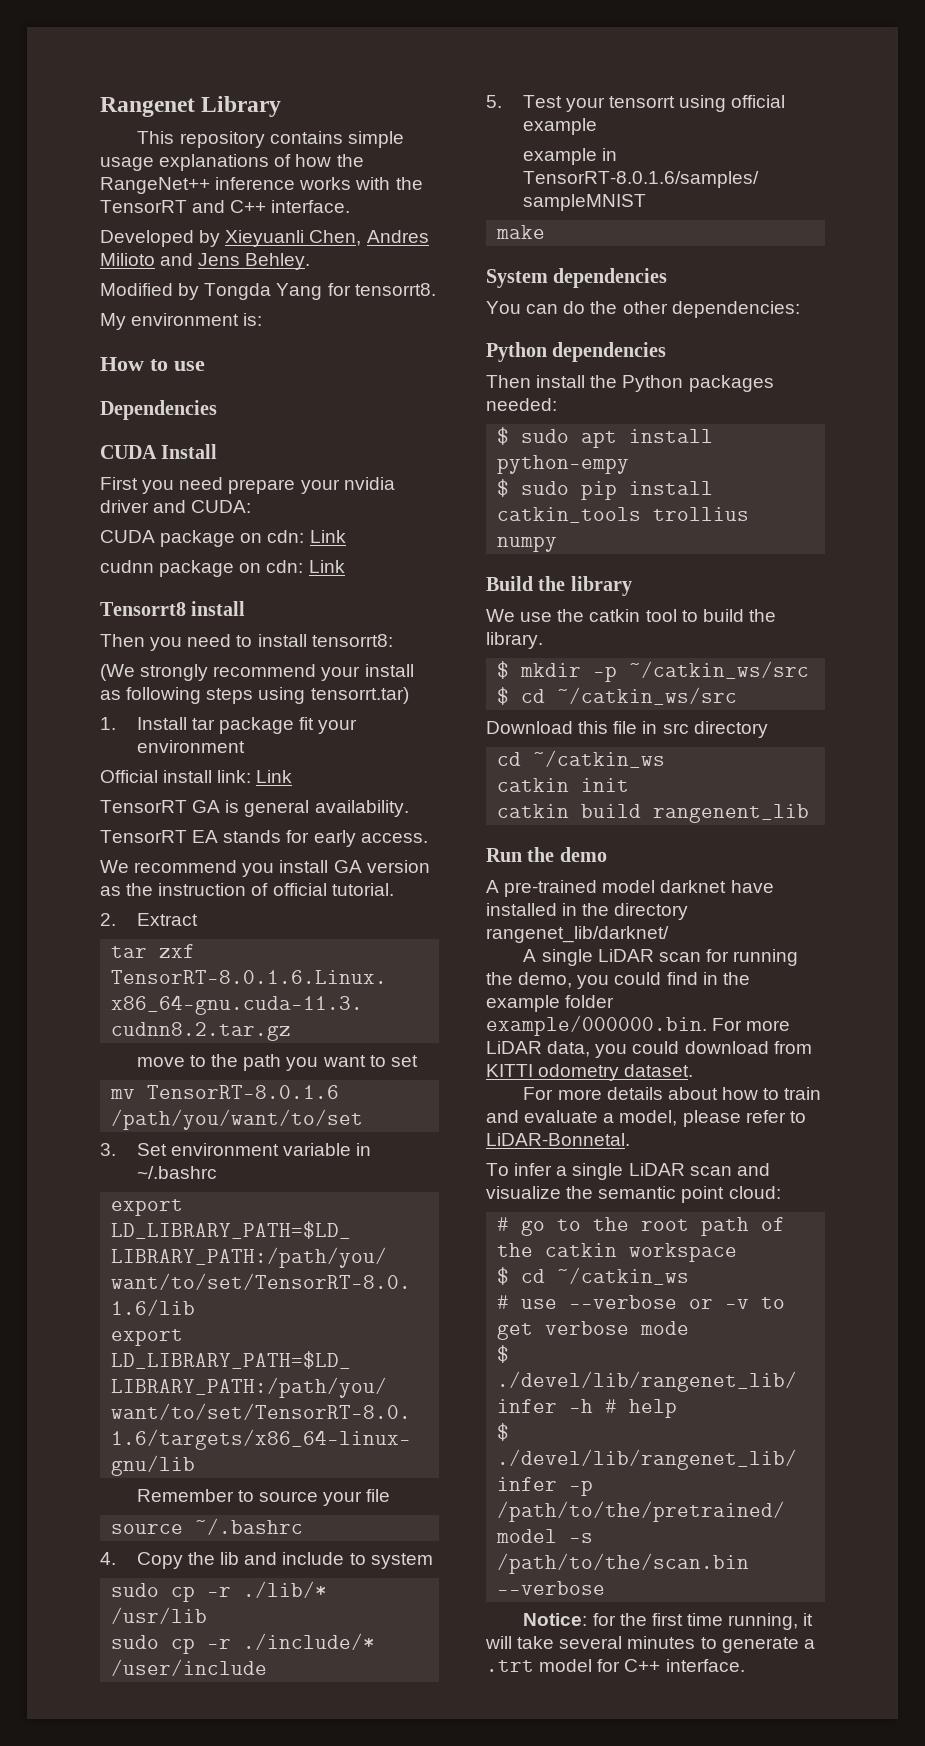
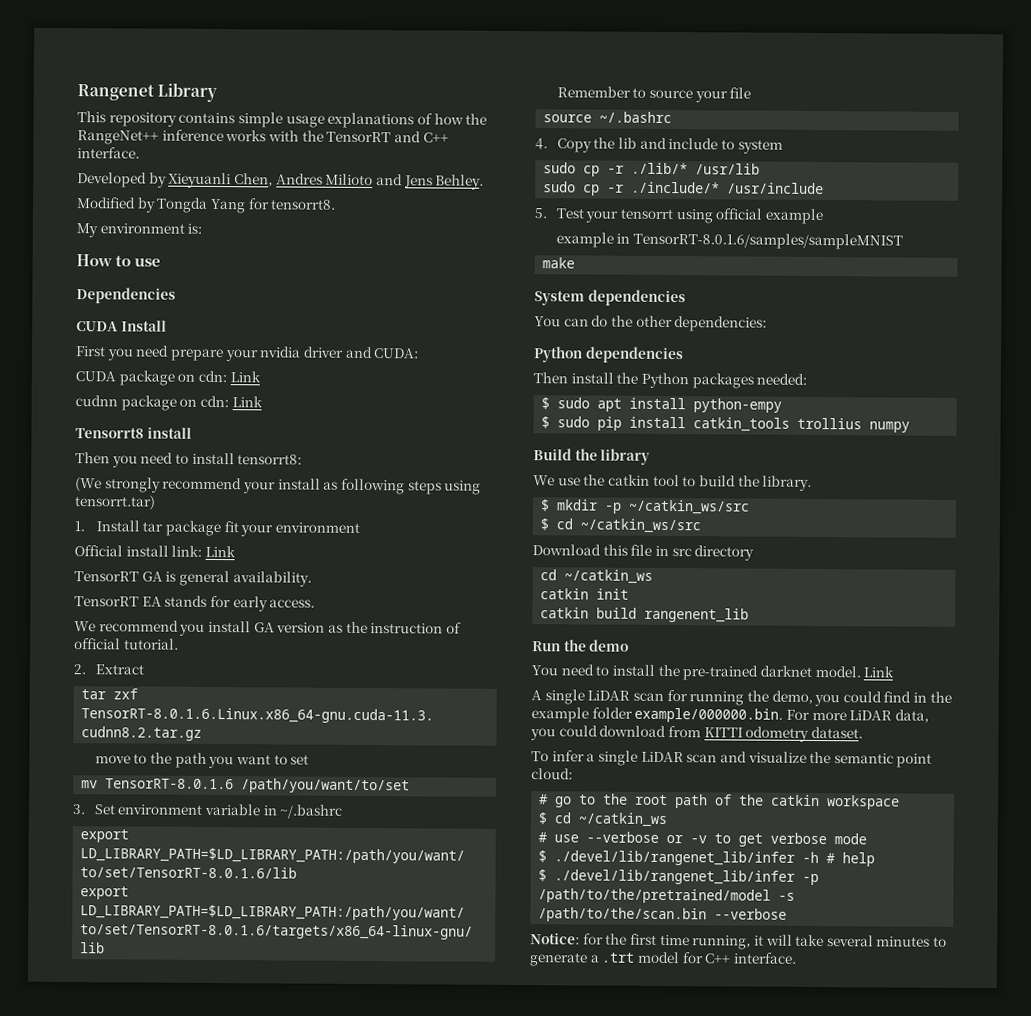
[111,1659,268,1676] /user/include -> [727,182,825,195] /usr/include
[486,880,774,897] [486,903,689,920] [486,926,669,943] A pre-trained model darknet have installed in the directory rangenet_lib/darknet/ -> [531,664,895,681] You need to install the pre-trained darknet model. Link
[523,1087,822,1100] [486,1110,806,1127] [486,1133,630,1146] // For more details about how to train and evaluate a model, please refer to LiDAR-Bonnetal. -> (863, 732) none

